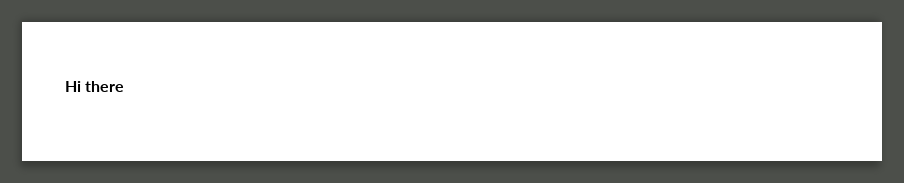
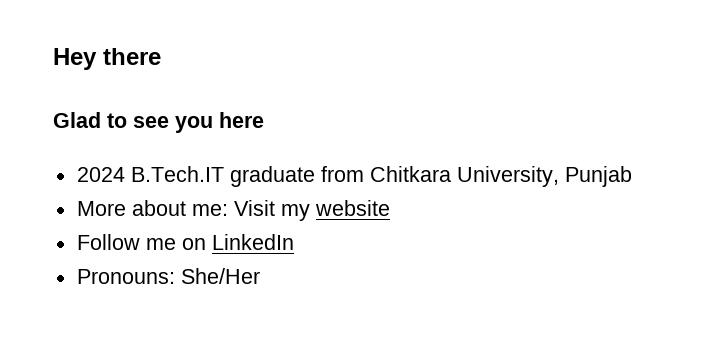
[65,81,81,92] Hi -> [53,48,97,70] Hey
(125, 86) none -> [53,112,264,133] [76,166,632,187] [76,200,390,221] [76,234,294,250] [76,268,260,284] // Glad to see you here // 2024 B.Tech.IT graduate from Chitkara University, Punjab // More about me: Visit my website // Follow me on LinkedIn // Pronouns: She/Her

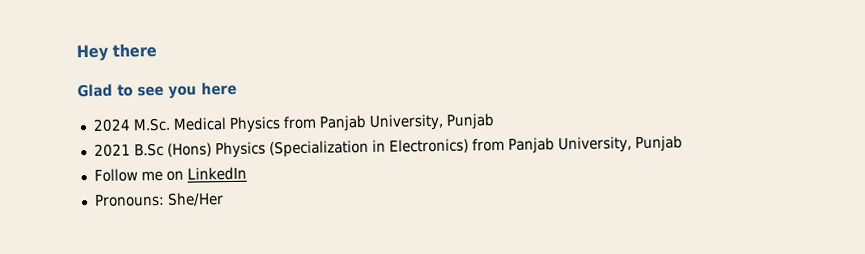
[130,166,632,187] [76,200,390,221] B.Tech.IT graduate from Chitkara University, Punjab // More about me: Visit my website -> [132,113,495,133] [93,135,683,159] M.Sc. Medical Physics from Panjab University, Punjab // 2021 B.Sc (Hons) Physics (Specialization in Electronics) from Panjab University, Punjab

